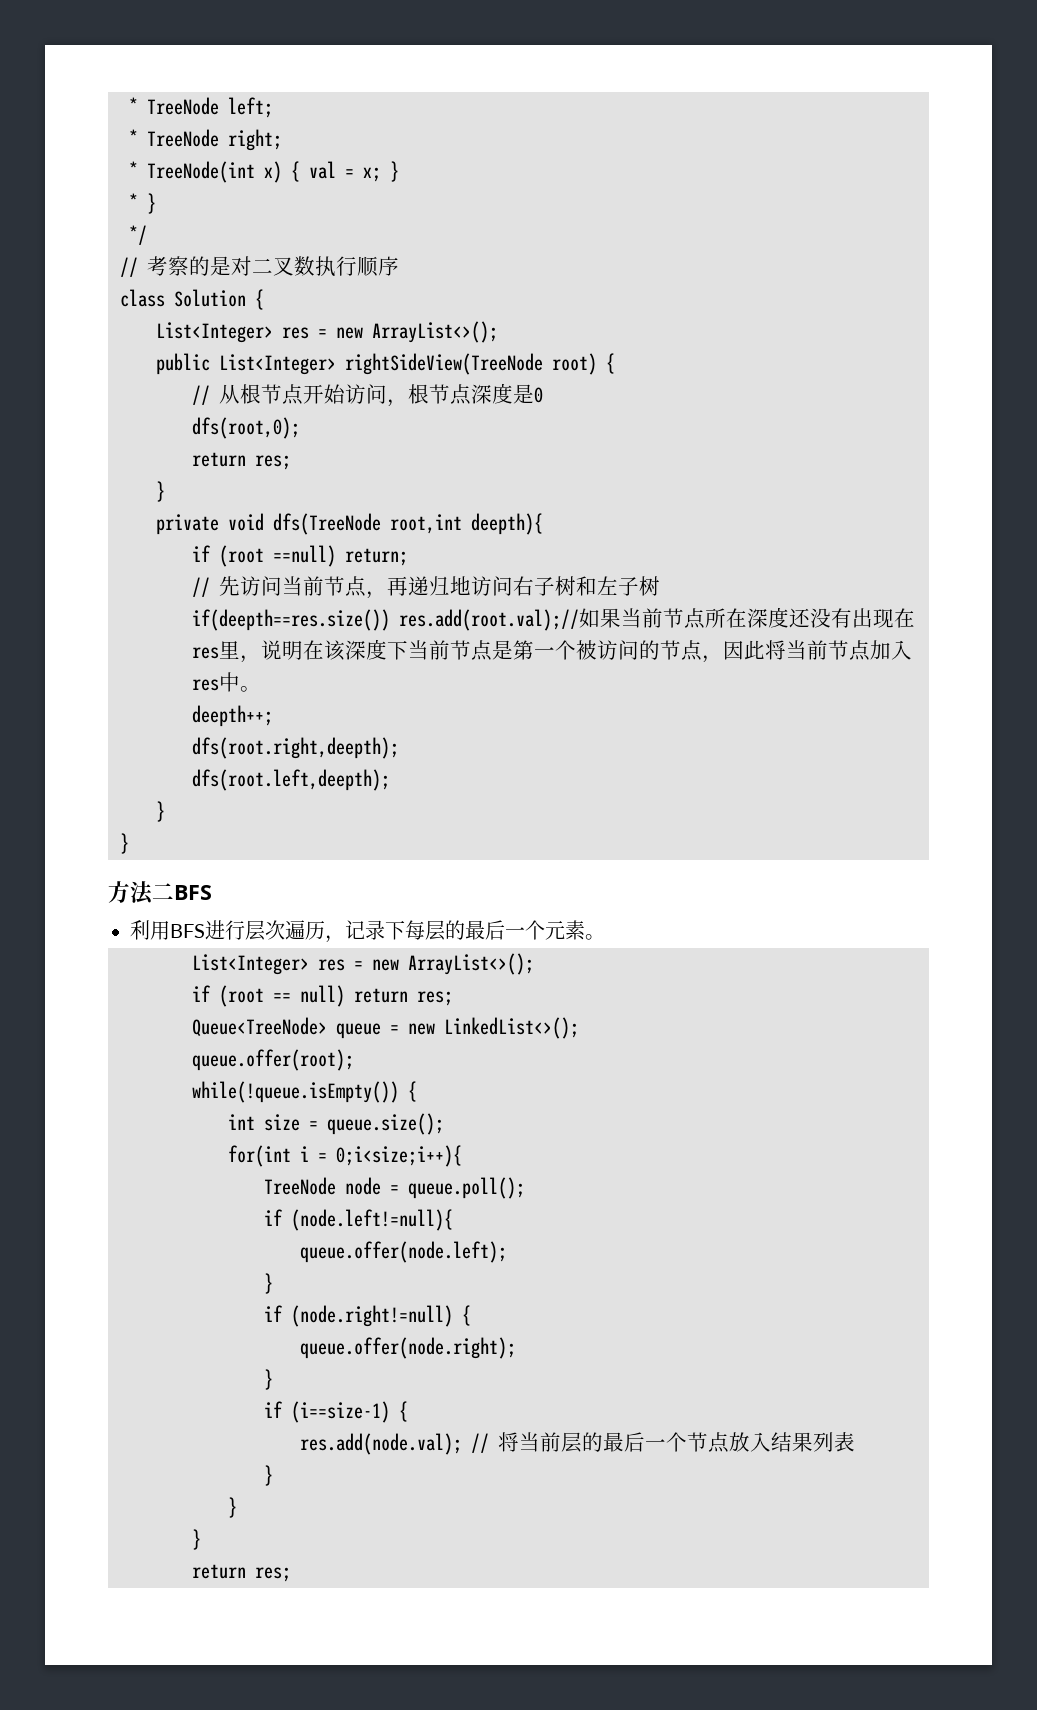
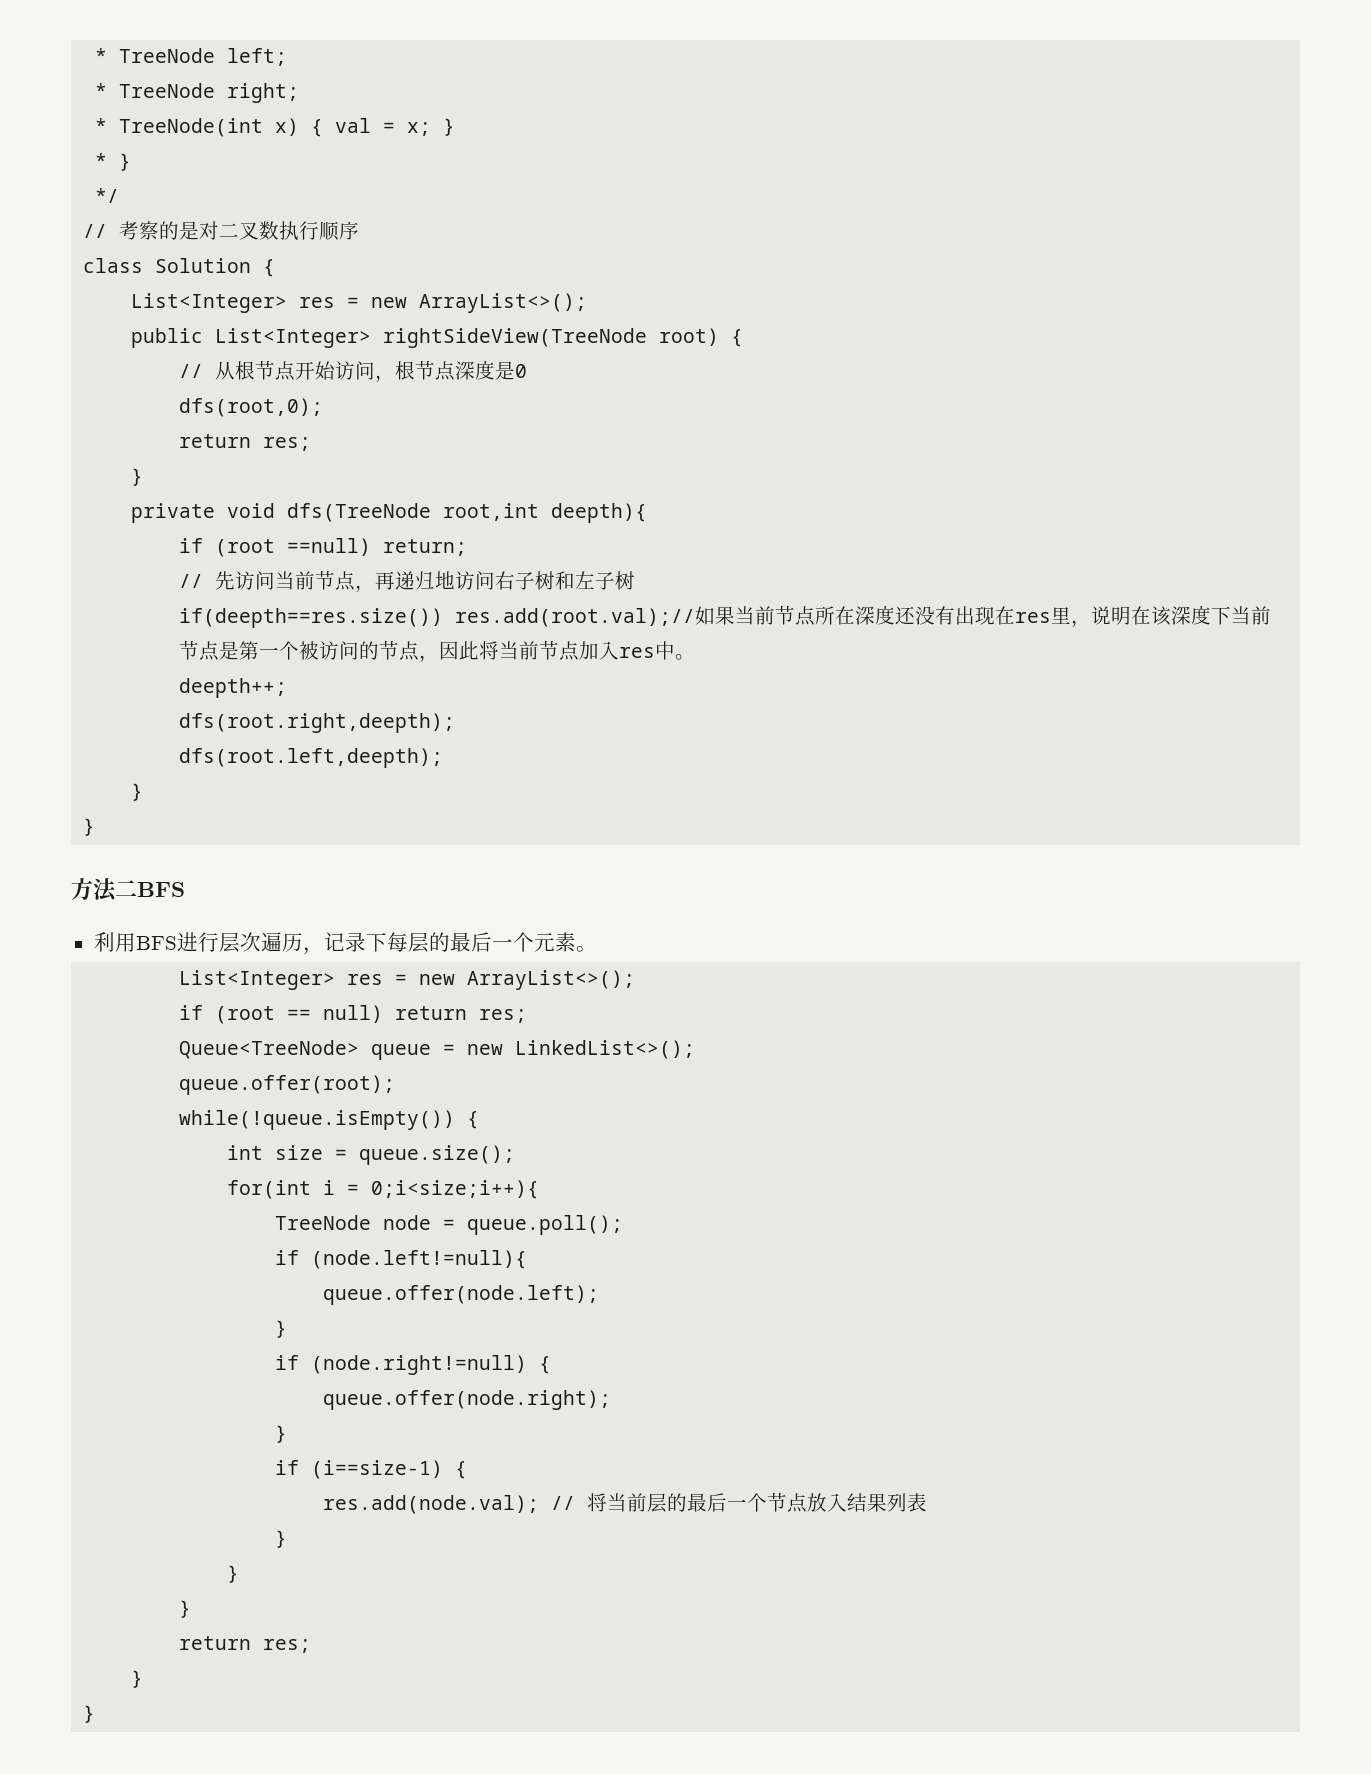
(291, 1574) none -> [131,1670,144,1688] [83,1705,96,1723] // } // }

